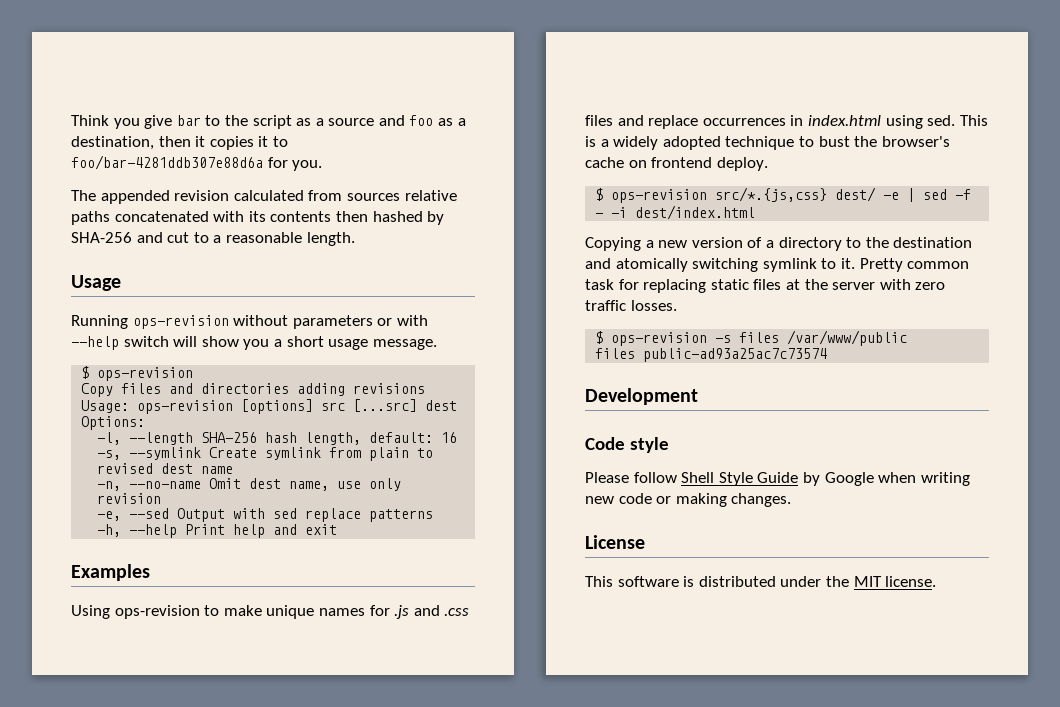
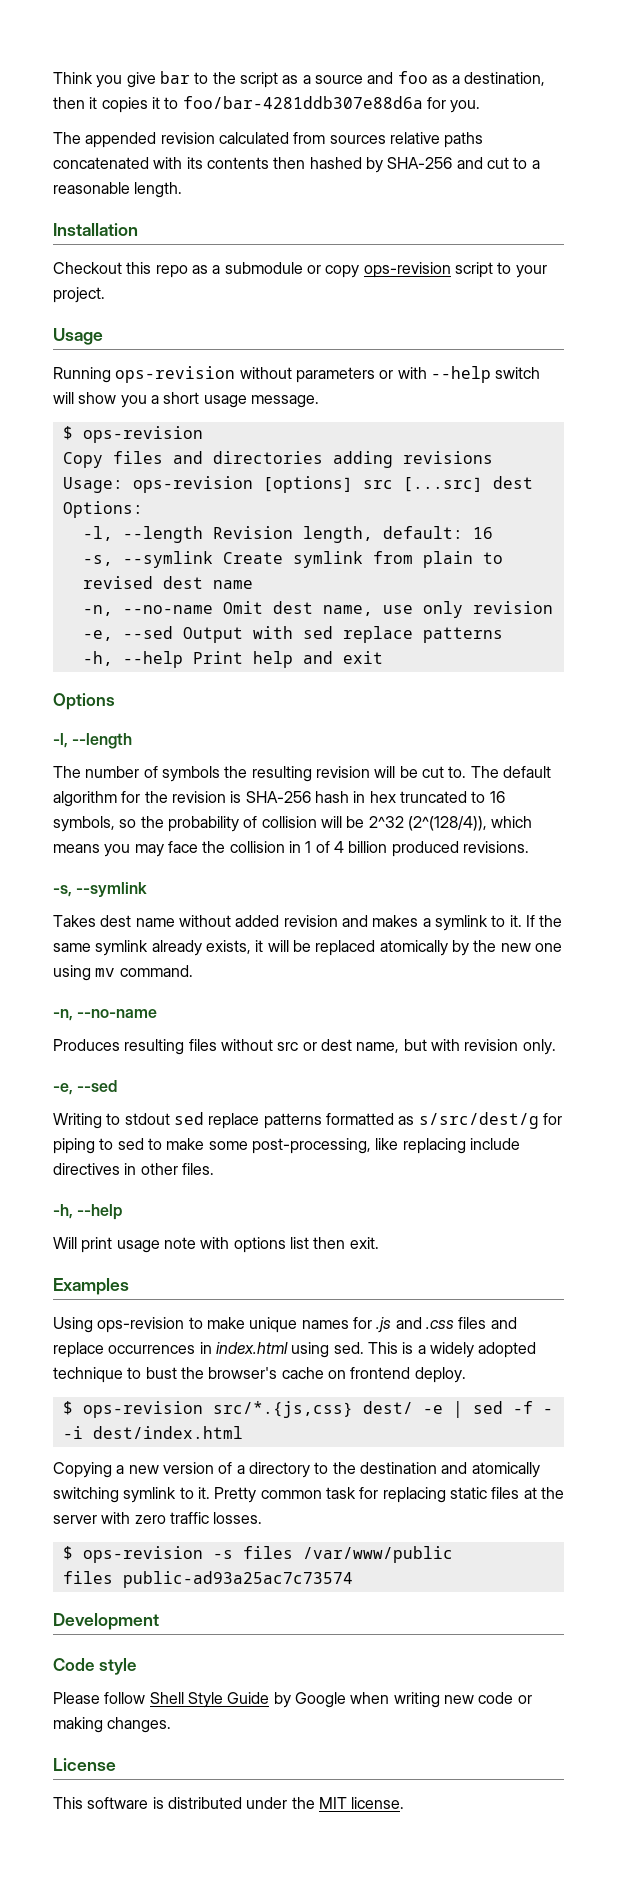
(355, 239) none -> [53,223,138,236] [53,262,547,278] [53,287,105,303] // Installation // Checkout this repo as a submodule or copy ops-revision script to your project.
[201,432,298,443] SHA-256 hash -> [212,526,293,539] Revision
(338, 529) none -> [53,693,115,710] [53,733,133,749] [53,766,551,782] [53,791,505,807] [53,816,533,832] [53,841,529,857] [53,882,148,897] [53,915,563,931] [53,940,562,956] [53,965,193,981] [53,1009,158,1021] [53,1039,556,1055] [53,1080,118,1095] [53,1112,562,1129] [53,1138,520,1154] [53,1163,214,1175] [53,1204,123,1220] [53,1237,379,1253] // Options // -l, --length // The number of symbols the resulting revision will be cut to. The default algorithm for the revision is SHA-256 hash in hex truncated to 16 symbols, so the probability of collision will be 2^32 (2^(128/4)), which means you may face the collision in 1 of 4 billion produced revisions. // -s, --symlink // Takes dest name without added revision and makes a symlink to it. If the same symlink already exists, it will be replaced atomically by the new one using mv command. // -n, --no-name // Produces resulting files without src or dest name, but with revision only. // -e, --sed // Writing to stdout sed replace patterns formatted as s/src/dest/g for piping to sed to make some post-processing, like replacing include directives in other files. // -h, --help // Will print usage note with options list then exit.

